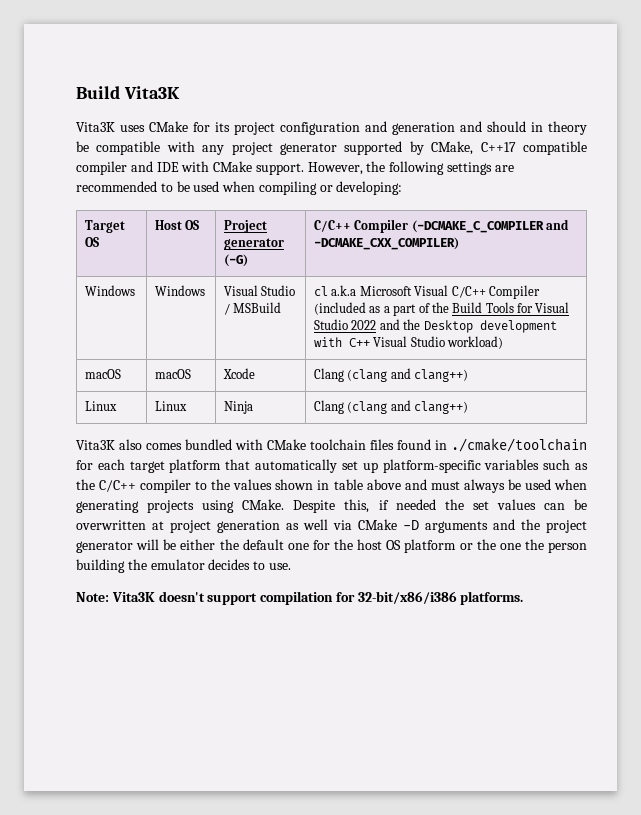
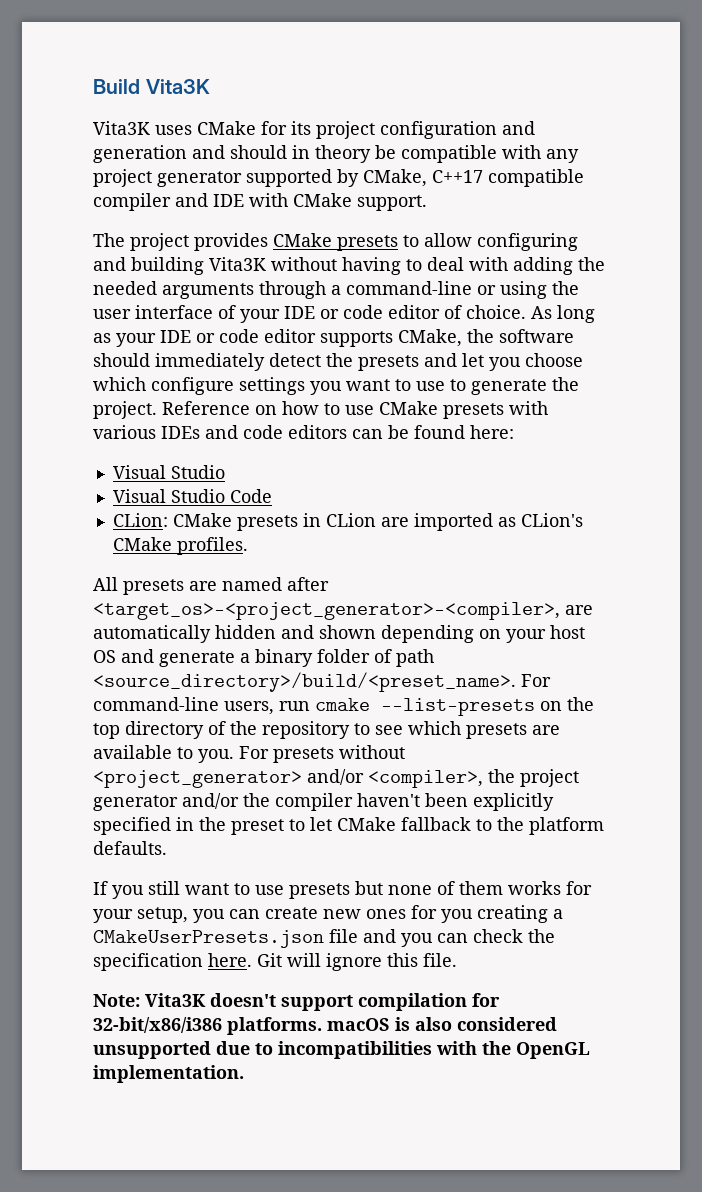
[307,161,514,175] [76,181,403,195] [85,220,126,233] [85,237,100,247] [155,220,200,230] [224,220,268,233] [224,238,285,250] [224,254,249,267] [314,219,570,233] [314,237,460,250] [85,285,136,296] [155,285,206,296] [224,285,296,296] [224,302,282,315] [314,285,540,299] [314,302,570,316] [314,319,557,333] [314,336,504,349] [85,369,122,379] [155,369,192,379] [223,368,256,379] [314,368,469,382] [85,401,118,411] [155,401,188,411] [224,401,254,414] [314,400,469,414] [76,438,587,452] [76,459,588,473] [76,479,587,493] [76,499,587,513] [76,519,587,533] [76,539,587,553] [76,559,291,573] However, the following settings are recommended to be used when compiling or developing: // Target OS | Host OS | Project generator (-G) | C/C++ Compiler (-DCMAKE_C_COMPILER and -DCMAKE_CXX_COMPILER) // Windows | Windows | Visual Studio / MSBuild | cl a.k.a Microsoft Visual C/C++ Compiler (included as a part of the Build Tools for Visual Studio 2022 and the Desktop development with C++ Visual Studio workload) // macOS | macOS | Xcode | Clang (clang and clang++) // Linux | Linux | Ninja | Clang (clang and clang++) // Vita3K also comes bundled with CMake toolchain files found in ./cmake/toolchain for each target platform that automatically set up platform-specific variables such as the C/C++ compiler to the values shown in table above and must always be used when generating projects using CMake. Despite this, if needed the set values can be overwritten at project generation as well via CMake -D arguments and the project generator will be either the default one for the host OS platform or the one the person building the emulator decides to use. -> [93,233,578,251] [93,257,605,275] [93,281,579,299] [93,305,595,323] [93,329,574,347] [93,353,583,371] [93,377,579,395] [93,401,548,419] [93,425,514,439] [112,465,225,479] [112,489,272,503] [112,513,583,531] [112,537,248,555] [93,577,329,595] [93,602,593,620] [93,625,585,643] [93,649,434,667] [93,672,551,692] [93,697,594,716] [93,721,560,739] [93,745,405,763] [93,769,579,788] [93,793,554,811] [93,817,604,835] [93,841,167,855] [93,881,592,899] [93,905,563,923] [93,929,555,948] [93,953,457,971] // The project provides CMake presets to allow configuring and building Vita3K without having to deal with adding the needed arguments through a command-line or using the user interface of your IDE or code editor of choice. As long as your IDE or code editor supports CMake, the software should immediately detect the presets and let you choose which configure settings you want to use to generate the project. Reference on how to use CMake presets with various IDEs and code editors can be found here: // Visual Studio // Visual Studio Code // CLion: CMake presets in CLion are imported as CLion's CMake profiles. // All presets are named after <target_os>-<project_generator>-<compiler>, are automatically hidden and shown depending on your host OS and generate a binary folder of path <source_directory>/build/<preset_name>. For command-line users, run cmake --list-presets on the top directory of the repository to see which presets are available to you. For presets without <project_generator> and/or <compiler>, the project generator and/or the compiler haven't been explicitly specified in the preset to let CMake fallback to the platform defaults. // If you still want to use presets but none of them works for your setup, you can create new ones for you creating a CMakeUserPresets.json file and you can check the specification here. Git will ignore this file.
(524, 598) none -> [327,1017,557,1031] [93,1041,590,1059] [93,1065,244,1083] macOS is also considered unsupported due to incompatibilities with the OpenGL implementation.

